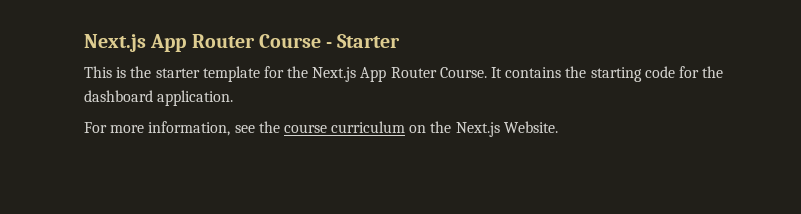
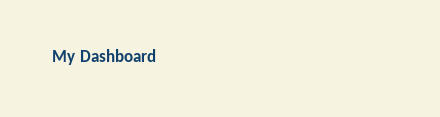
[84,34,401,52] [84,66,724,82] [84,90,234,106] [84,121,558,137] Next.js App Router Course - Starter // This is the starter template for the Next.js App Router Course. It contains the starting code for the dashboard application. // For more information, see the course curriculum on the Next.js Website. -> [52,49,156,65] My Dashboard

